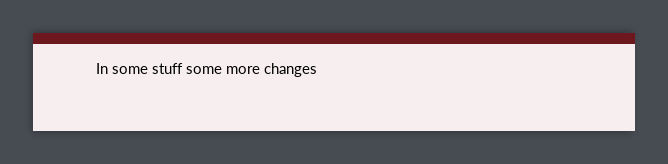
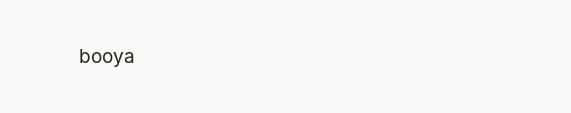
[96,63,317,77] In some stuff some more changes -> [79,49,135,67] booya

